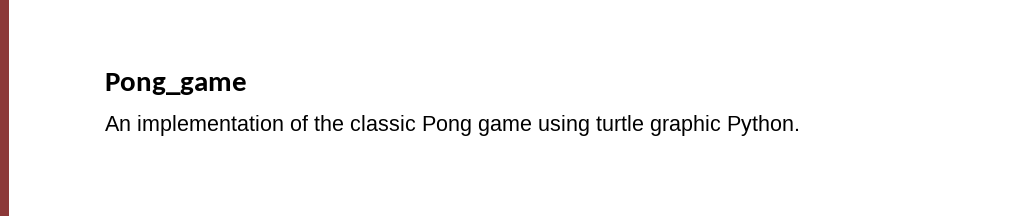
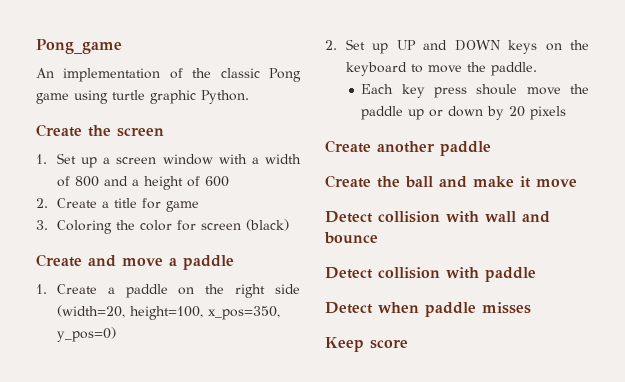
(800, 125) none -> [36,124,164,137] [36,153,301,168] [56,176,229,190] [36,198,199,212] [36,219,289,234] [36,254,234,270] [36,284,300,298] [56,305,280,320] [56,327,116,342] [325,39,589,54] [345,62,537,76] [361,84,589,98] [361,106,567,120] [325,140,491,156] [325,175,577,188] [325,211,550,223] [324,232,378,244] [325,267,536,282] [325,302,531,317] [325,337,408,352] // Create the screen // 1. Set up a screen window with a width of 800 and a height of 600 // 2. Create a title for game // 3. Coloring the color for screen (black) // Create and move a paddle // 1. Create a paddle on the right side (width=20, height=100, x_pos=350, y_pos=0) // 2. Set up UP and DOWN keys on the keyboard to move the paddle. // Each key press shoule move the paddle up or down by 20 pixels // Create another paddle // Create the ball and make it move // Detect collision with wall and bounce // Detect collision with paddle // Detect when paddle misses // Keep score

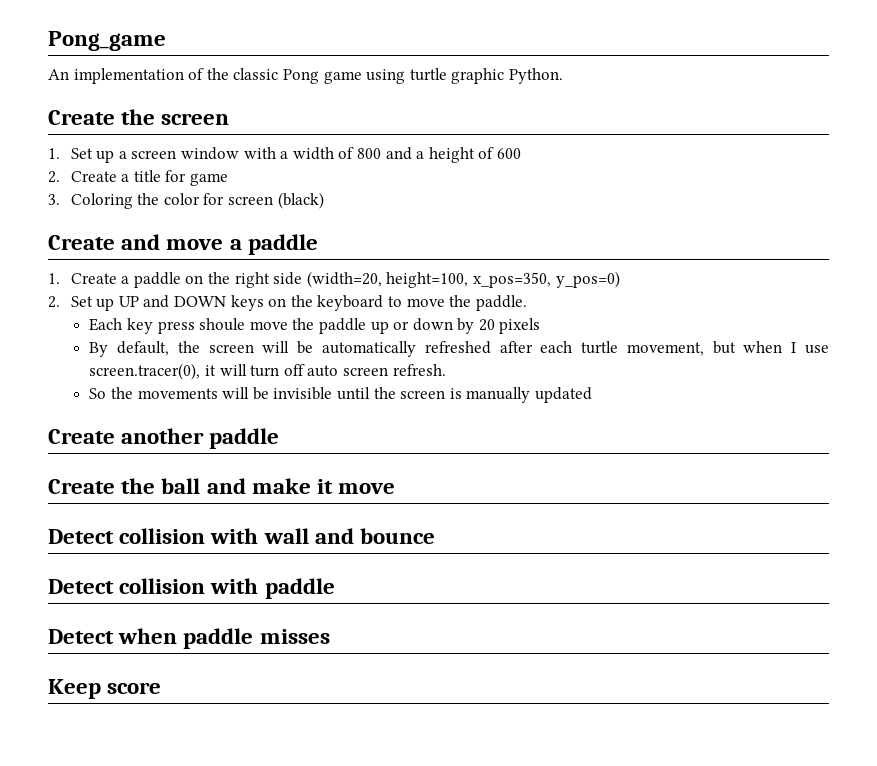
(567, 113) none -> [89,341,829,357] [89,363,446,380] [89,387,592,403] // By default, the screen will be automatically refreshed after each turtle movement, but when I use screen.tracer(0), it will turn off auto screen refresh. // So the movements will be invisible until the screen is manually updated

